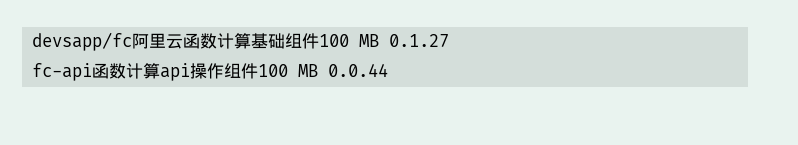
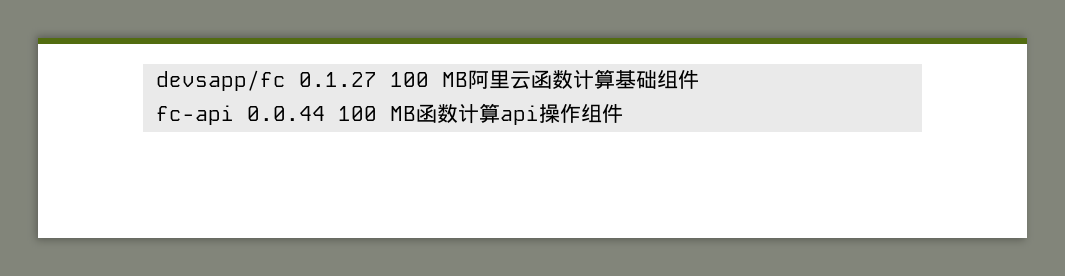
(133, 41) none -> [298,72,468,87] 0.1.27 100 MB
[319,34,450,47] [32,63,93,81] 100 MB 0.1.27 // fc-api -> [155,105,416,125] // fc-api 0.0.44 100 MB
[258,63,389,77] 100 MB 0.0.44 -> (623, 113) none

